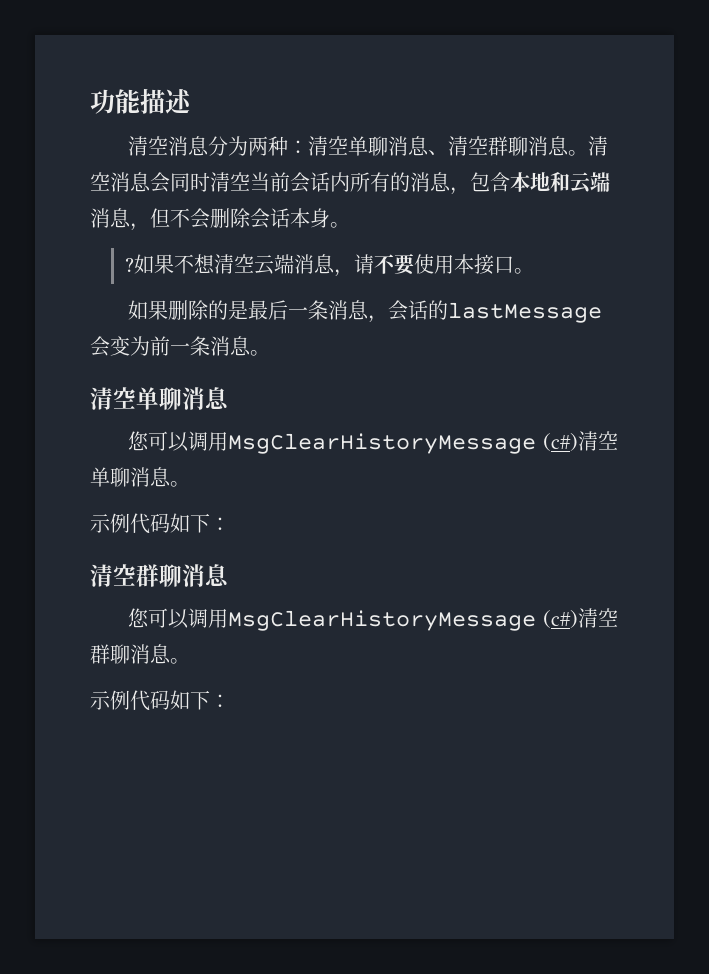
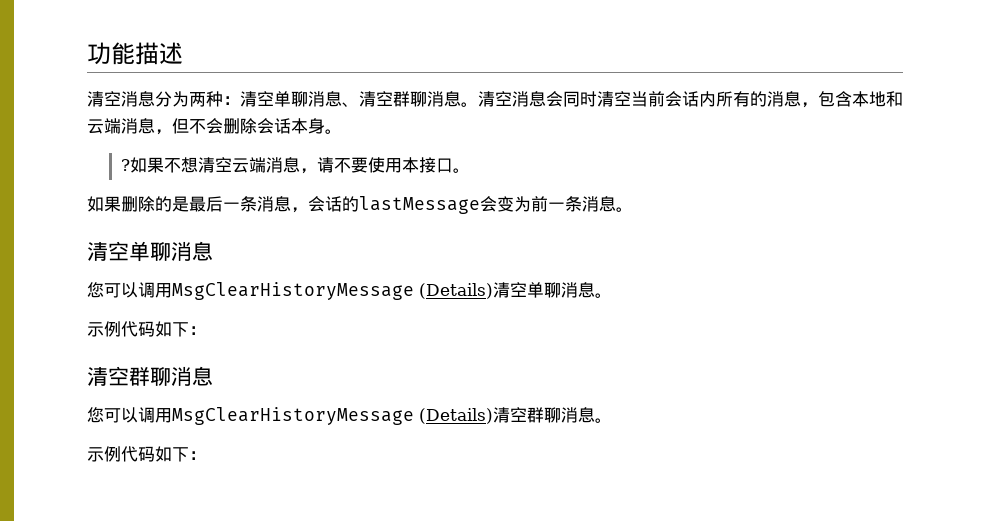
[543,433,579,451] (c#) -> [419,283,493,299] (Details)
[543,610,579,628] (c#) -> [419,408,493,424] (Details)

